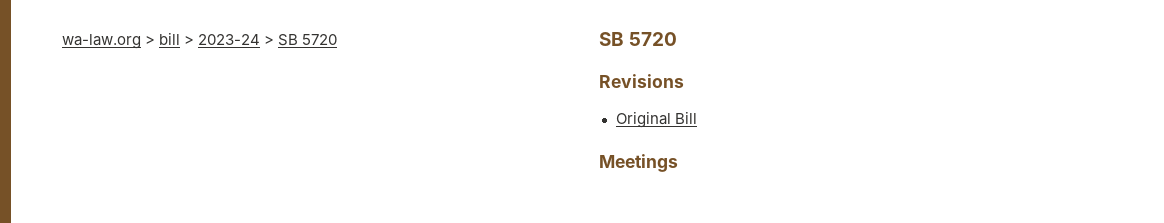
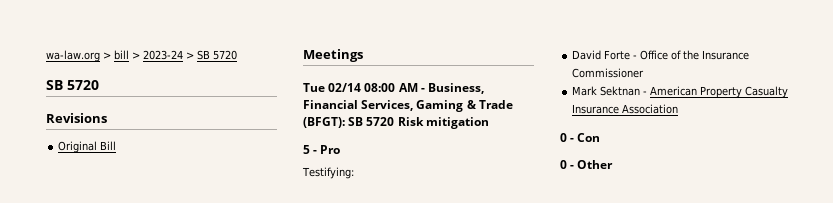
(678, 163) none -> [303,83,485,94] [303,100,513,112] [303,117,489,129] [303,145,341,154] [302,167,354,179] [572,50,750,60] [572,68,645,78] [572,86,789,98] [572,104,679,114] [560,133,601,142] [560,160,614,169] // Tue 02/14 08:00 AM - Business, Financial Services, Gaming & Trade (BFGT): SB 5720 Risk mitigation // 5 - Pro // Testifying: // David Forte - Office of the Insurance Commissioner // Mark Sektnan - American Property Casualty Insurance Association // 0 - Con // 0 - Other

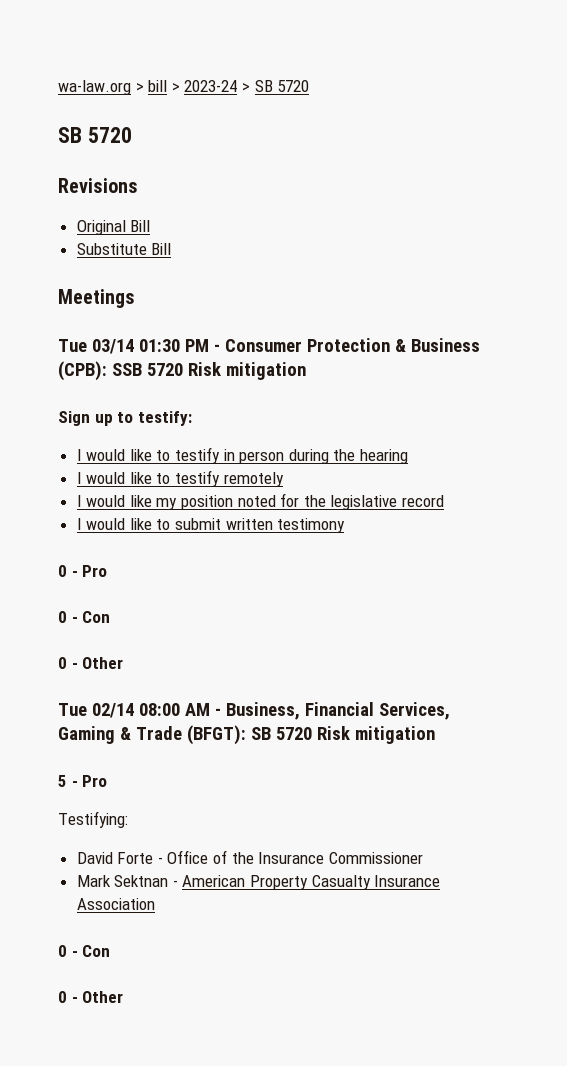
(117, 145) none -> [76,243,172,255] // Substitute Bill
(363, 55) none -> [58,338,480,354] [58,361,306,381] [58,411,192,426] [76,447,409,464] [76,470,284,487] [76,493,445,510] [76,518,346,533] [58,565,108,577] [58,611,111,623] [58,657,124,669] // Tue 03/14 01:30 PM - Consumer Protection & Business (CPB): SSB 5720 Risk mitigation // Sign up to testify: // I would like to testify in person during the hearing // I would like to testify remotely // I would like my position noted for the legislative record // I would like to submit written testimony // 0 - Pro // 0 - Con // 0 - Other

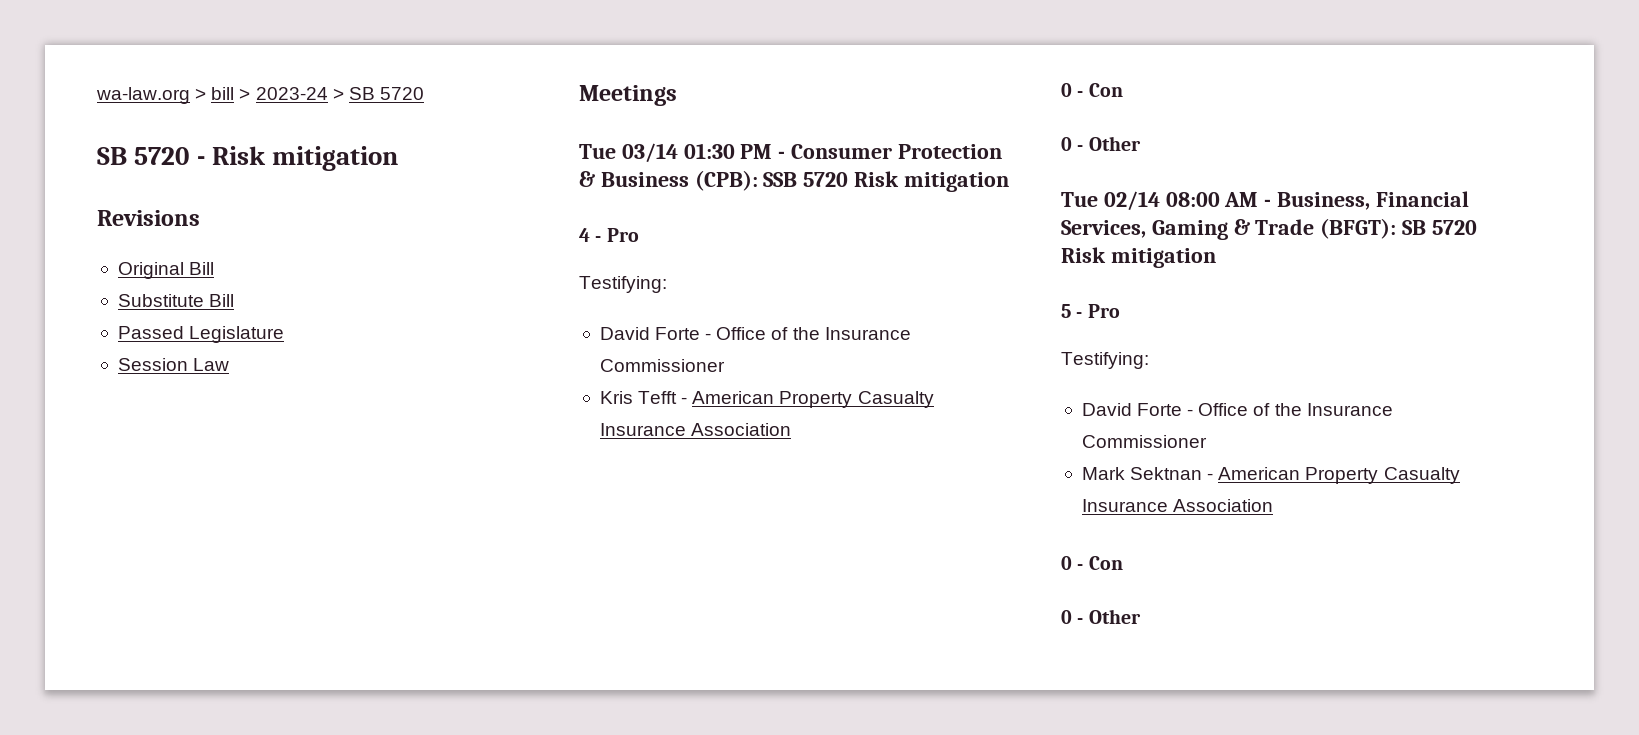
(132, 135) none -> [196,146,399,171] - Risk mitigation
(172, 249) none -> [117,326,285,343] [117,358,230,371] // Passed Legislature // Session Law
[58,411,192,426] [76,447,409,464] [76,470,284,487] [76,493,445,510] [76,518,346,533] [58,565,108,577] Sign up to testify: // I would like to testify in person during the hearing // I would like to testify remotely // I would like my position noted for the legislative record // I would like to submit written testimony // 0 - Pro -> [579,228,639,242] [579,276,667,293] [599,327,911,340] [599,359,725,372] [599,391,934,408] [599,423,792,436] 4 - Pro // Testifying: // David Forte - Office of the Insurance Commissioner // Kris Tefft - American Property Casualty Insurance Association

